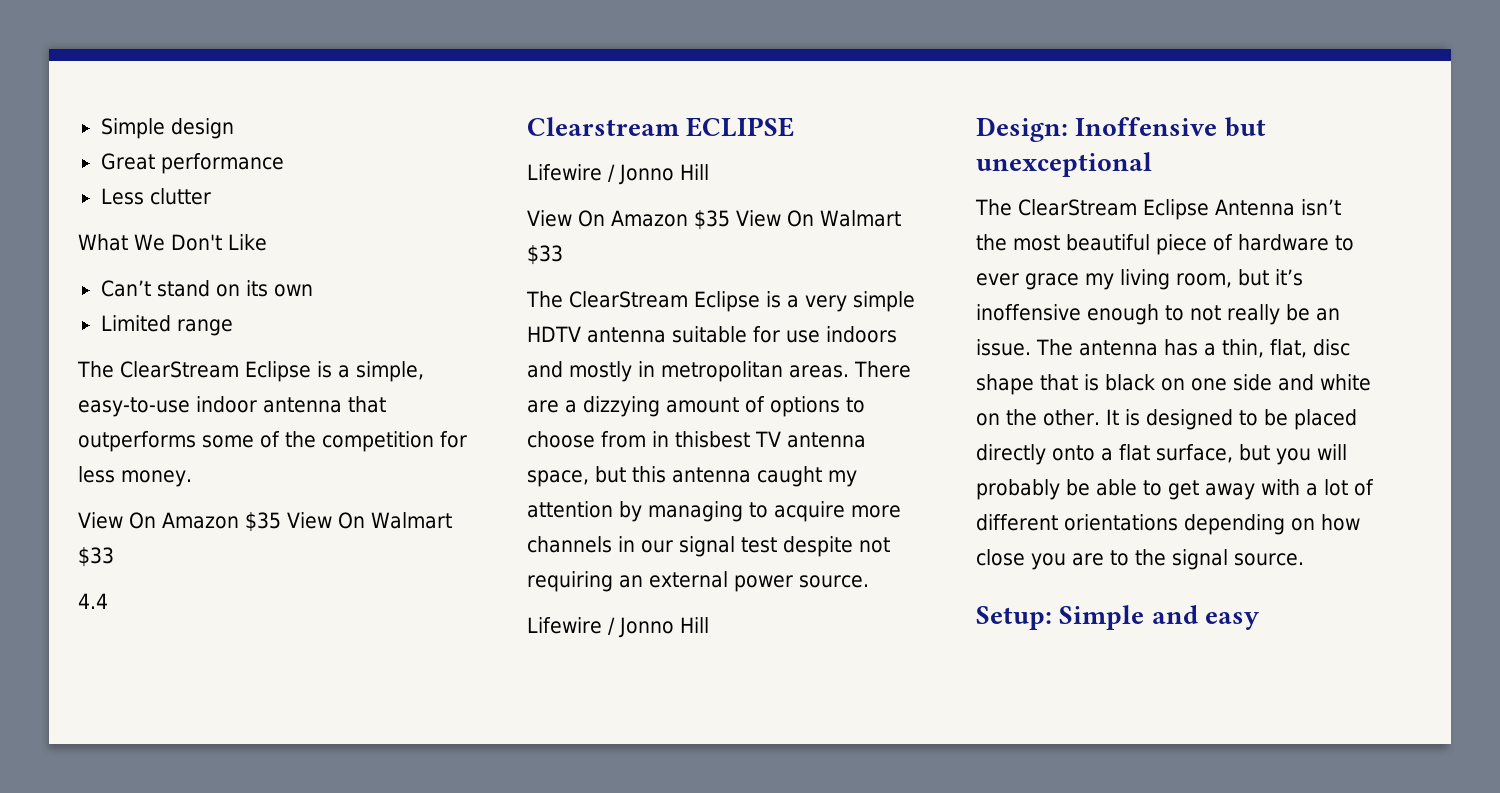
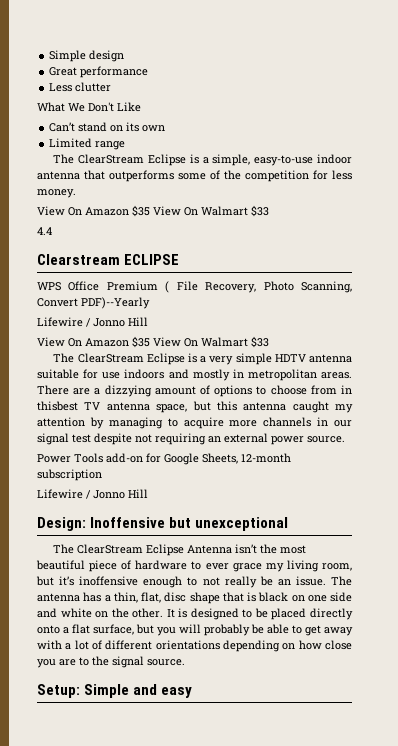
(795, 127) none -> [37,281,352,293] [37,297,150,309] // WPS Office Premium ( File Recovery, Photo Scanning, Convert PDF)--Yearly
(869, 581) none -> [37,453,291,465] [37,469,102,481] // Power Tools add-on for Google Sheets, 12-month subscription

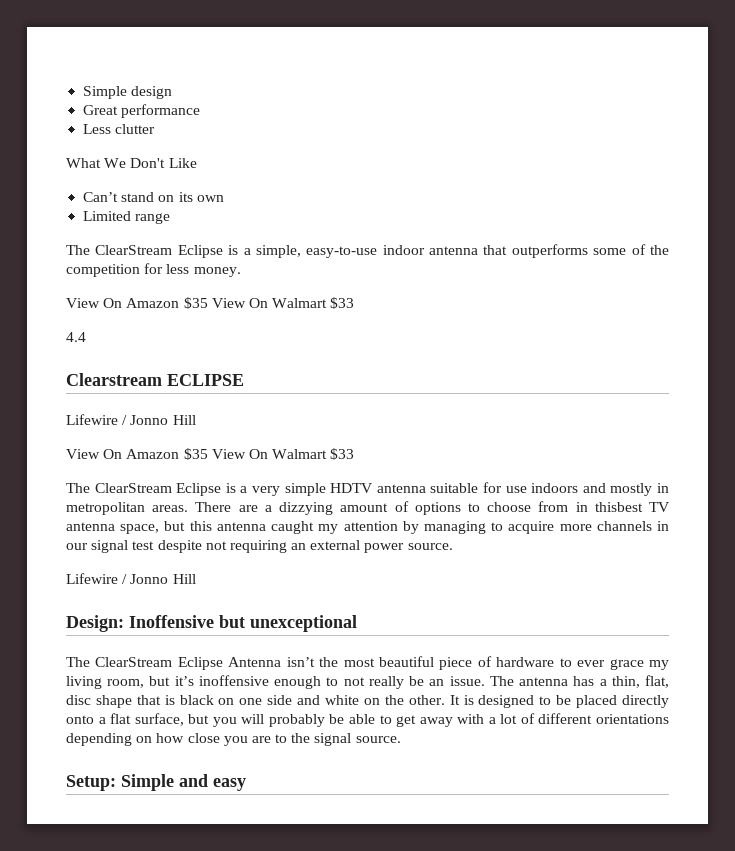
[37,281,352,293] [37,297,150,309] // WPS Office Premium ( File Recovery, Photo Scanning, Convert PDF)--Yearly -> (244, 380) none
[37,453,291,465] [37,469,102,481] // Power Tools add-on for Google Sheets, 12-month subscription -> (453, 546) none

